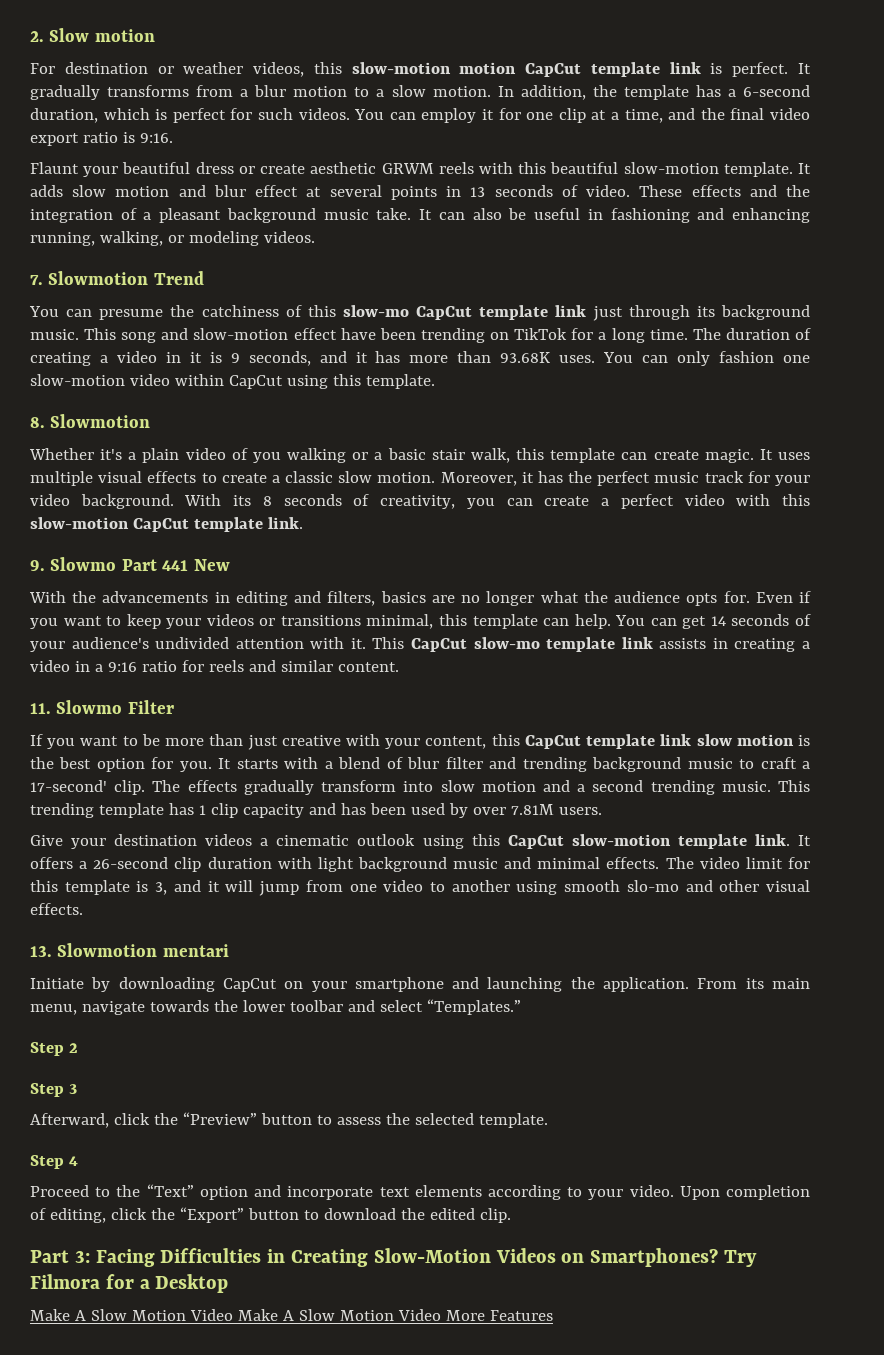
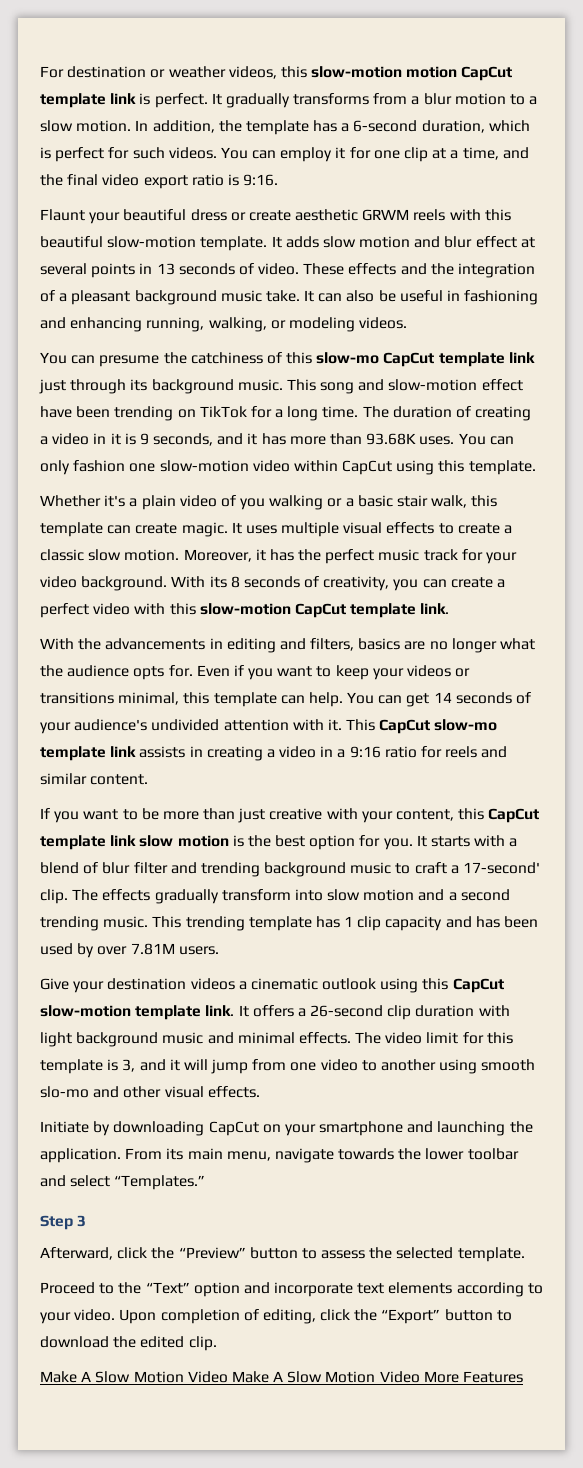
[30,28,155,42] 2. Slow motion // -> (40, 72) none
[30,271,204,285] // 7. Slowmotion Trend -> (408, 323) none
[30,414,151,428] // 8. Slowmotion -> (536, 467) none
[30,557,230,571] // 9. Slowmo Part 441 New -> (450, 608) none
[30,700,174,714] // 11. Slowmo Filter -> (149, 779) none
[30,943,229,957] // 13. Slowmotion mentari -> (260, 1092) none
[30,1042,78,1056] // Step 2 -> (206, 1182) none
[30,1155,78,1169] // Step 4 -> (525, 1254) none
[30,1248,758,1267] [30,1274,229,1293] // Part 3: Facing Difficulties in Creating Slow-Motion Videos on Smartphones? Try Filmora for a Desktop -> (217, 1343) none

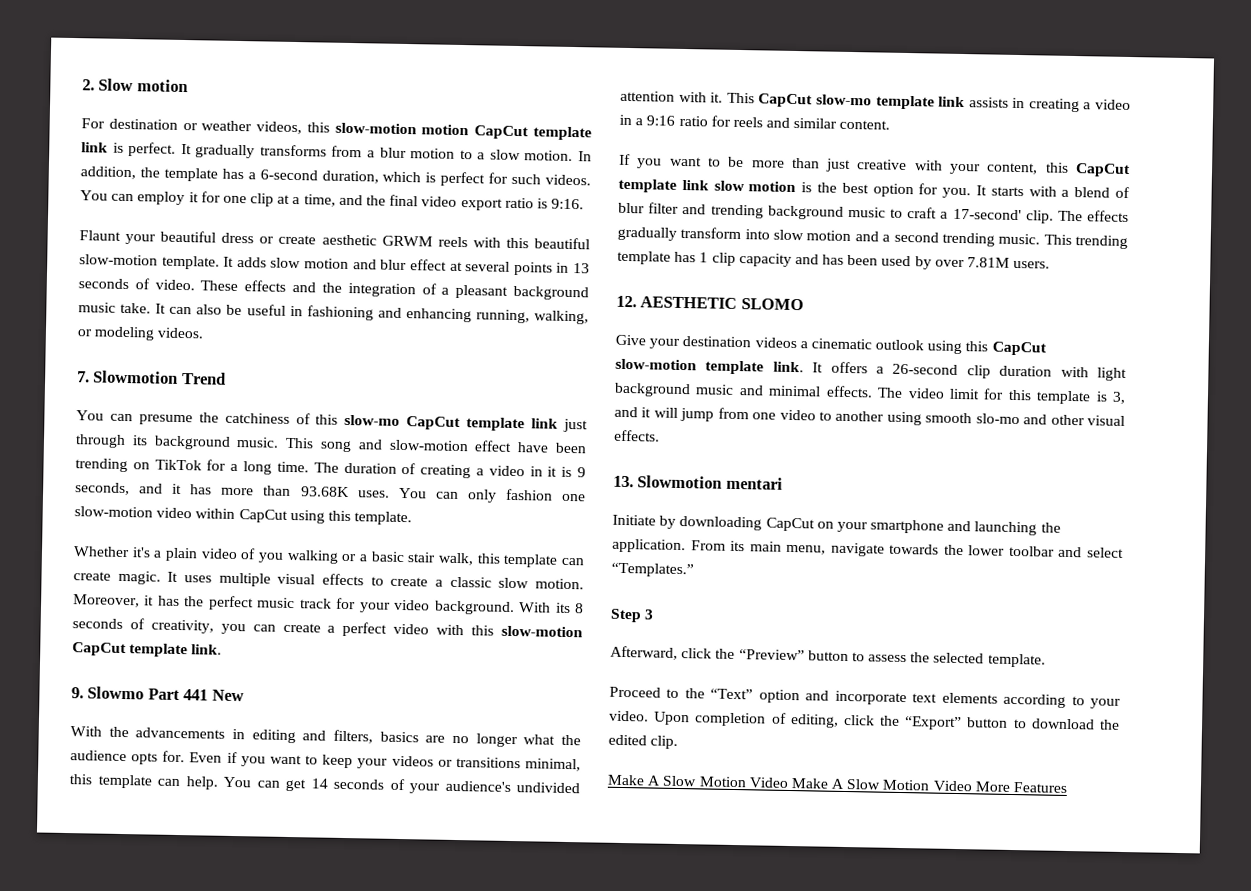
(40, 72) none -> [82,78,188,93] 2. Slow motion //
(408, 323) none -> [77,370,226,385] // 7. Slowmotion Trend
(450, 608) none -> [71,686,244,702] // 9. Slowmo Part 441 New
(219, 950) none -> [616,295,804,311] // 12. AESTHETIC SLOMO
(260, 1092) none -> [613,475,783,490] // 13. Slowmotion mentari

